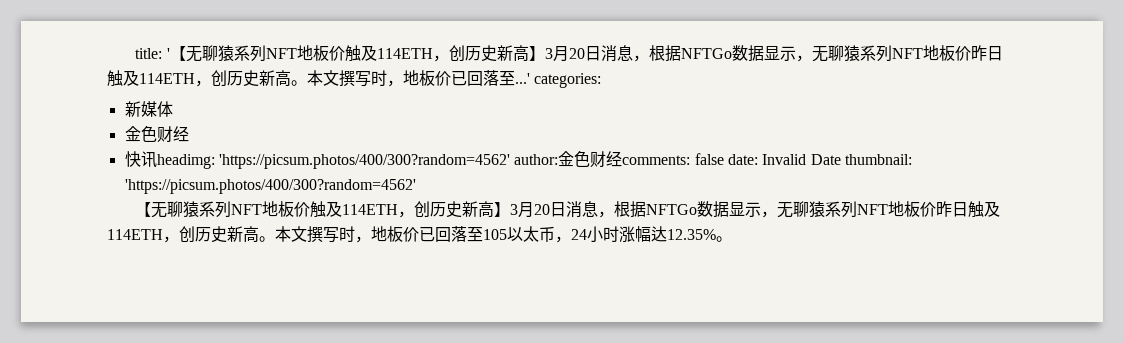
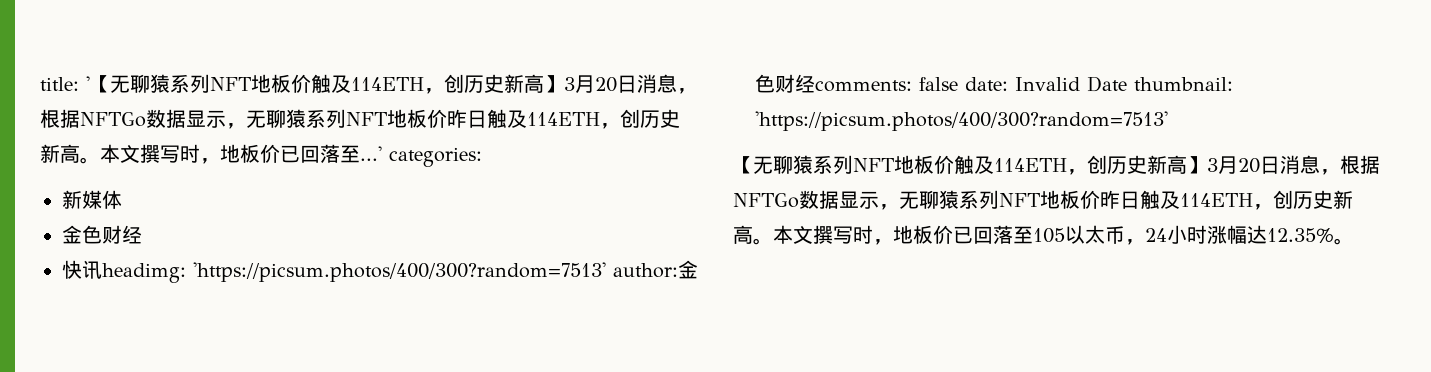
[218,154,510,169] 'https://picsum.photos/400/300?random=4562' -> [193,262,606,282] 'https://picsum.photos/400/300?random=7513'
[124,179,416,194] 'https://picsum.photos/400/300?random=4562' -> [755,111,1168,131] 'https://picsum.photos/400/300?random=7513'

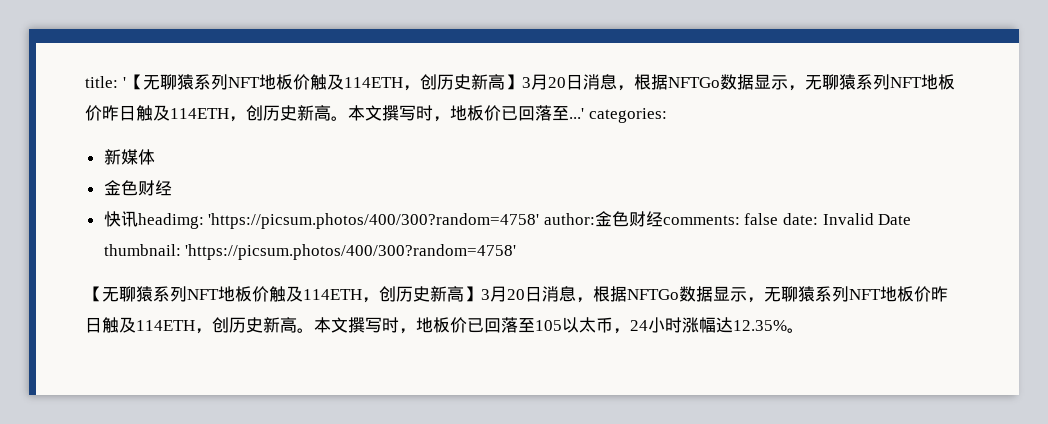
[193,262,606,282] 'https://picsum.photos/400/300?random=7513' -> [208,213,540,229] 'https://picsum.photos/400/300?random=4758'
[755,111,1168,131] 'https://picsum.photos/400/300?random=7513' -> [185,244,517,260] 'https://picsum.photos/400/300?random=4758'

